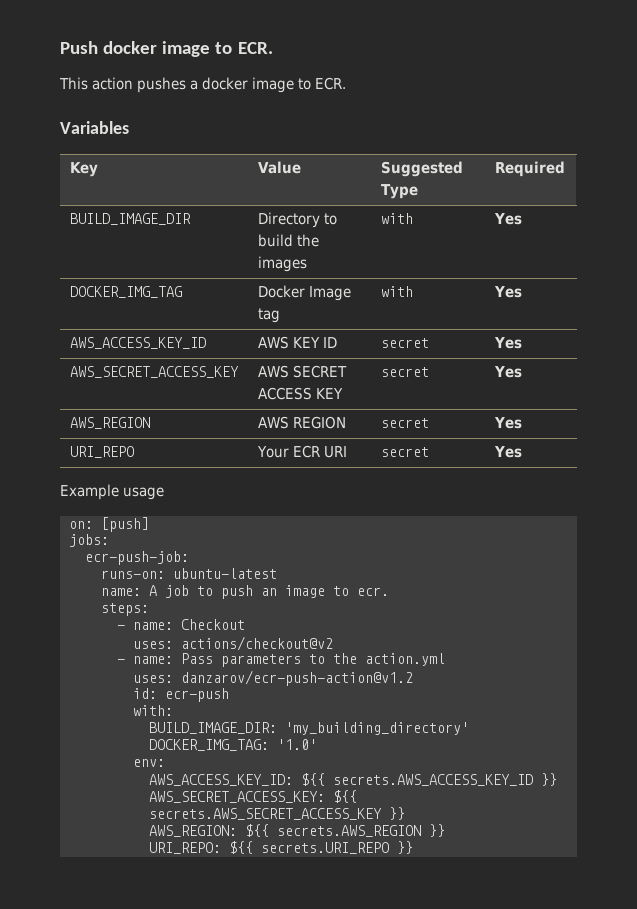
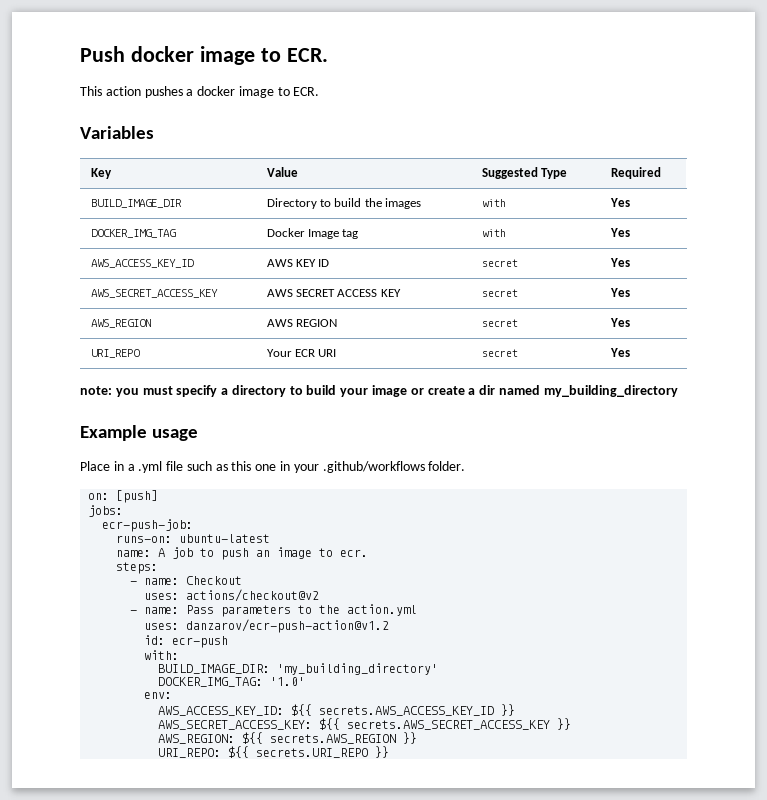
[60,484,164,500] Example usage -> [80,385,678,397] [80,425,199,441] [80,461,466,473] note: you must specify a directory to build your image or create a dir named my_building_directory // Example usage // Place in a .yml file such as this one in your .github/workflows folder.

